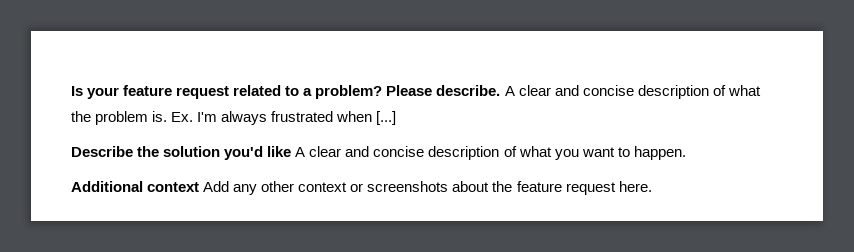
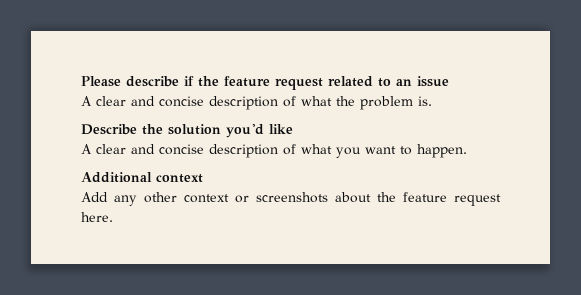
[71,85,501,99] Is your feature request related to a problem? Please describe. -> [81,76,449,90] Please describe if the feature request related to an issue //
[171,111,397,125] Ex. I'm always frustrated when [...] -> (432, 101) none
(292, 151) none -> (293, 129) //
(200, 187) none -> (203, 178) //

